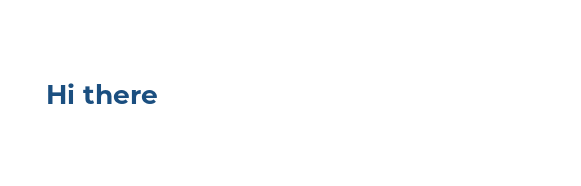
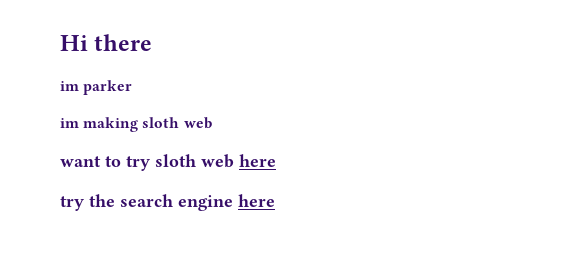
(158, 94) none -> [60,80,133,95] [60,117,212,132] [60,154,276,171] [60,194,275,211] // im parker // im making sloth web // want to try sloth web here // try the search engine here

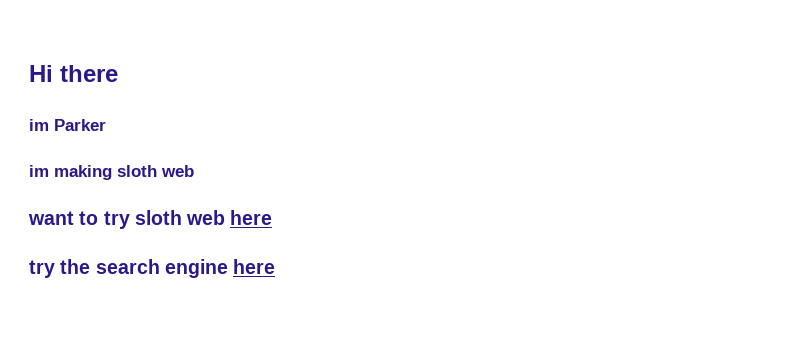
[83,80,133,95] parker -> [54,119,106,131] Parker

